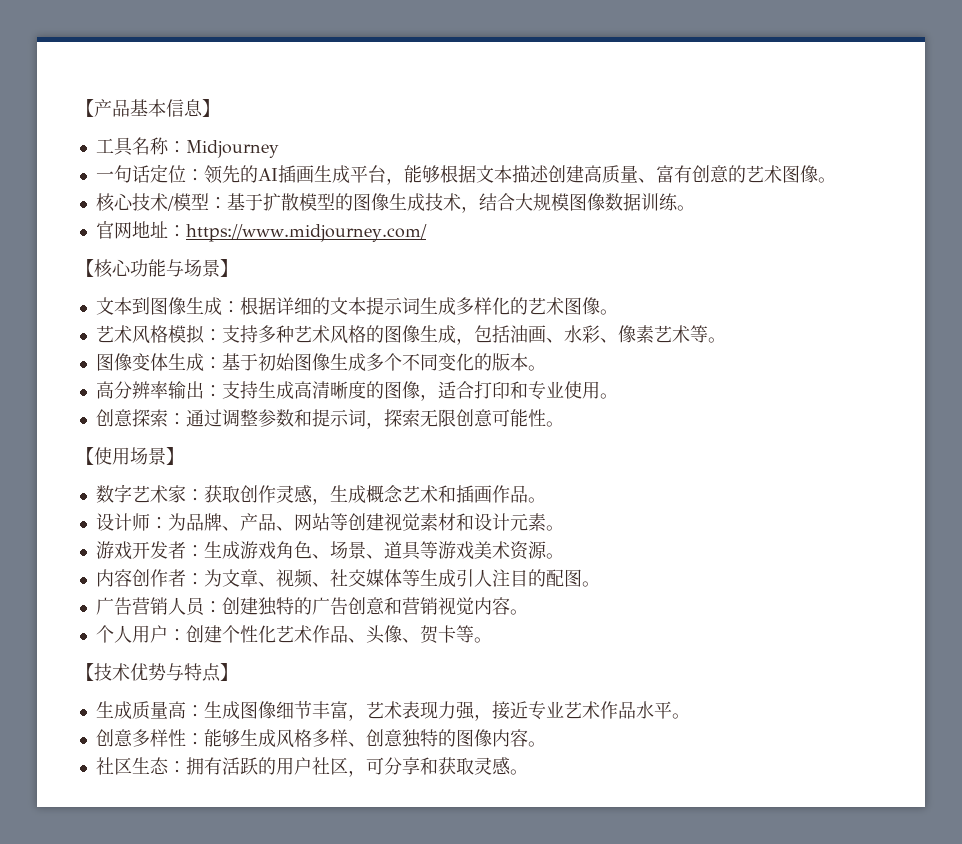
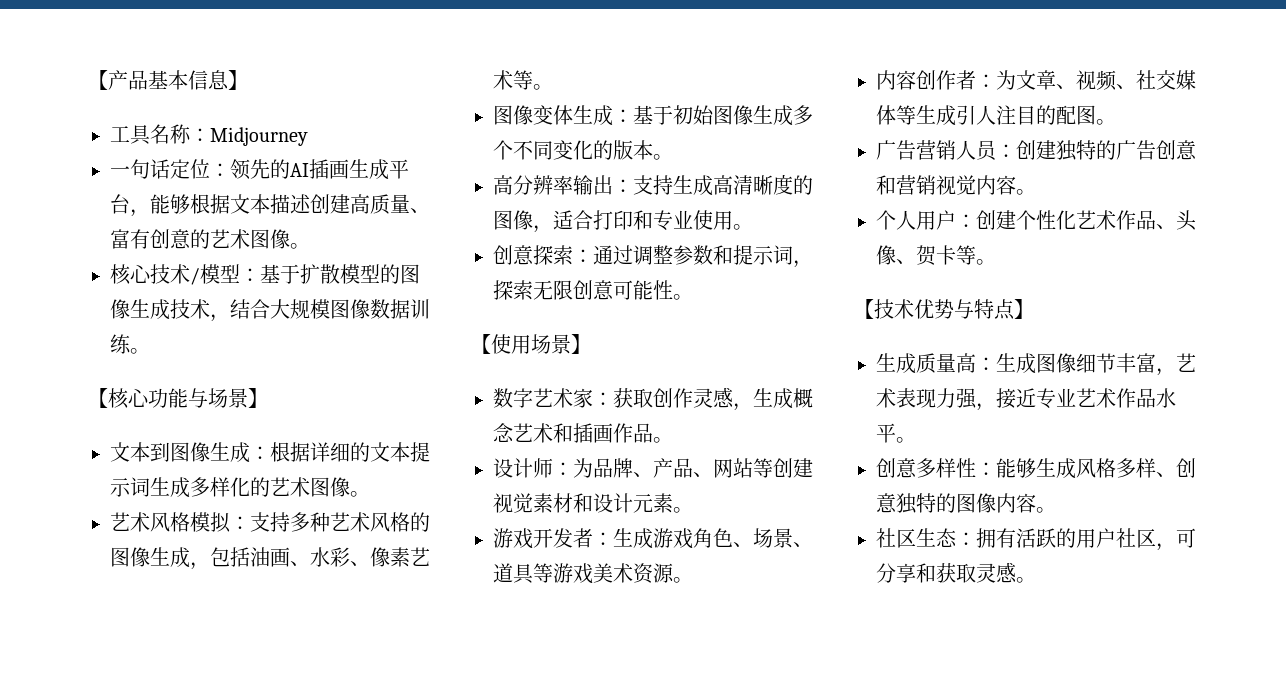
[95,221,427,242] // 官网地址：https://www.midjourney.com/ -> (150, 351) none

